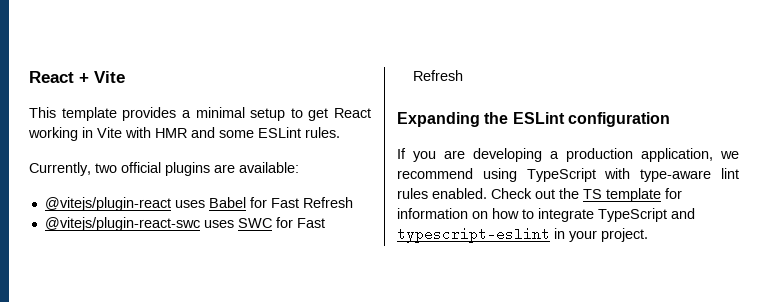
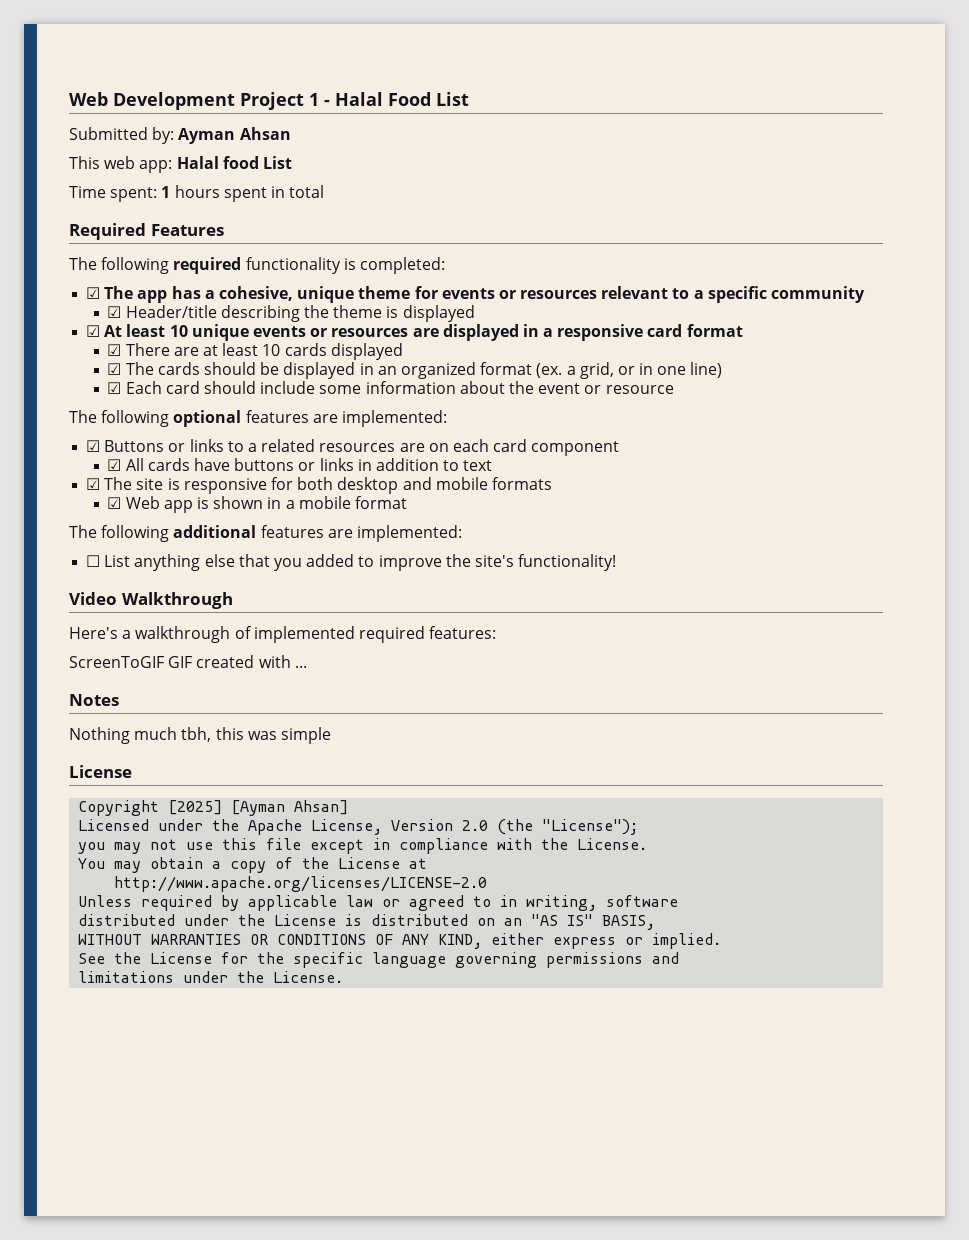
[29,71,125,83] [29,107,371,121] [28,127,340,141] [29,162,299,176] [44,197,353,211] [44,217,325,231] [412,70,463,81] [397,112,670,127] [397,148,739,162] [397,168,739,182] [397,188,682,202] [397,208,695,222] [397,227,648,243] React + Vite // This template provides a minimal setup to get React working in Vite with HMR and some ESLint rules. // Currently, two official plugins are available: // @vitejs/plugin-react uses Babel for Fast Refresh // @vitejs/plugin-react-swc uses SWC for Fast Refresh // Expanding the ESLint configuration // If you are developing a production application, we recommend using TypeScript with type-aware lint rules enabled. Check out the TS template for information on how to integrate TypeScript and typescript-eslint in your project. -> [69,92,469,110] [69,127,291,144] [69,156,292,173] [69,185,325,202] [69,223,224,240] [69,257,445,274] [86,286,866,303] [107,305,475,322] [86,324,743,341] [107,343,403,360] [107,362,723,379] [107,381,674,394] [69,410,447,427] [86,439,620,456] [107,458,493,471] [86,477,552,494] [107,496,407,513] [69,525,462,542] [86,554,617,571] [69,592,233,609] [69,626,497,643] [69,655,307,668] [69,694,119,706] [69,727,331,744] [69,765,132,778] [78,800,349,816] [78,819,639,835] [78,838,648,854] [78,857,428,873] [114,876,488,892] [78,895,679,911] [78,914,656,930] [78,933,722,949] [78,952,680,968] [78,971,344,983] Web Development Project 1 - Halal Food List // Submitted by: Ayman Ahsan // This web app: Halal food List // Time spent: 1 hours spent in total // Required Features // The following required functionality is completed: // ☑ The app has a cohesive, unique theme for events or resources relevant to a specific community // ☑ Header/title describing the theme is displayed // ☑ At least 10 unique events or resources are displayed in a responsive card format // ☑ There are at least 10 cards displayed // ☑ The cards should be displayed in an organized format (ex. a grid, or in one line) // ☑ Each card should include some information about the event or resource // The following optional features are implemented: // ☑ Buttons or links to a related resources are on each card component // ☑ All cards have buttons or links in addition to text // ☑ The site is responsive for both desktop and mobile formats // ☑ Web app is shown in a mobile format // The following additional features are implemented: // ☐ List anything else that you added to improve the site's functionality! // Video Walkthrough // Here's a walkthrough of implemented required features: // ScreenToGIF GIF created with ... // Notes // Nothing much tbh, this was simple // License // Copyright [2025] [Ayman Ahsan] // Licensed under the Apache License, Version 2.0 (the "License"); // you may not use this file except in compliance with the License. // You may obtain a copy of the License at // http://www.apache.org/licenses/LICENSE-2.0 // Unless required by applicable law or agreed to in writing, software // distributed under the License is distributed on an "AS IS" BASIS, // WITHOUT WARRANTIES OR CONDITIONS OF ANY KIND, either express or implied. // See the License for the specific language governing permissions and // limitations under the License.

